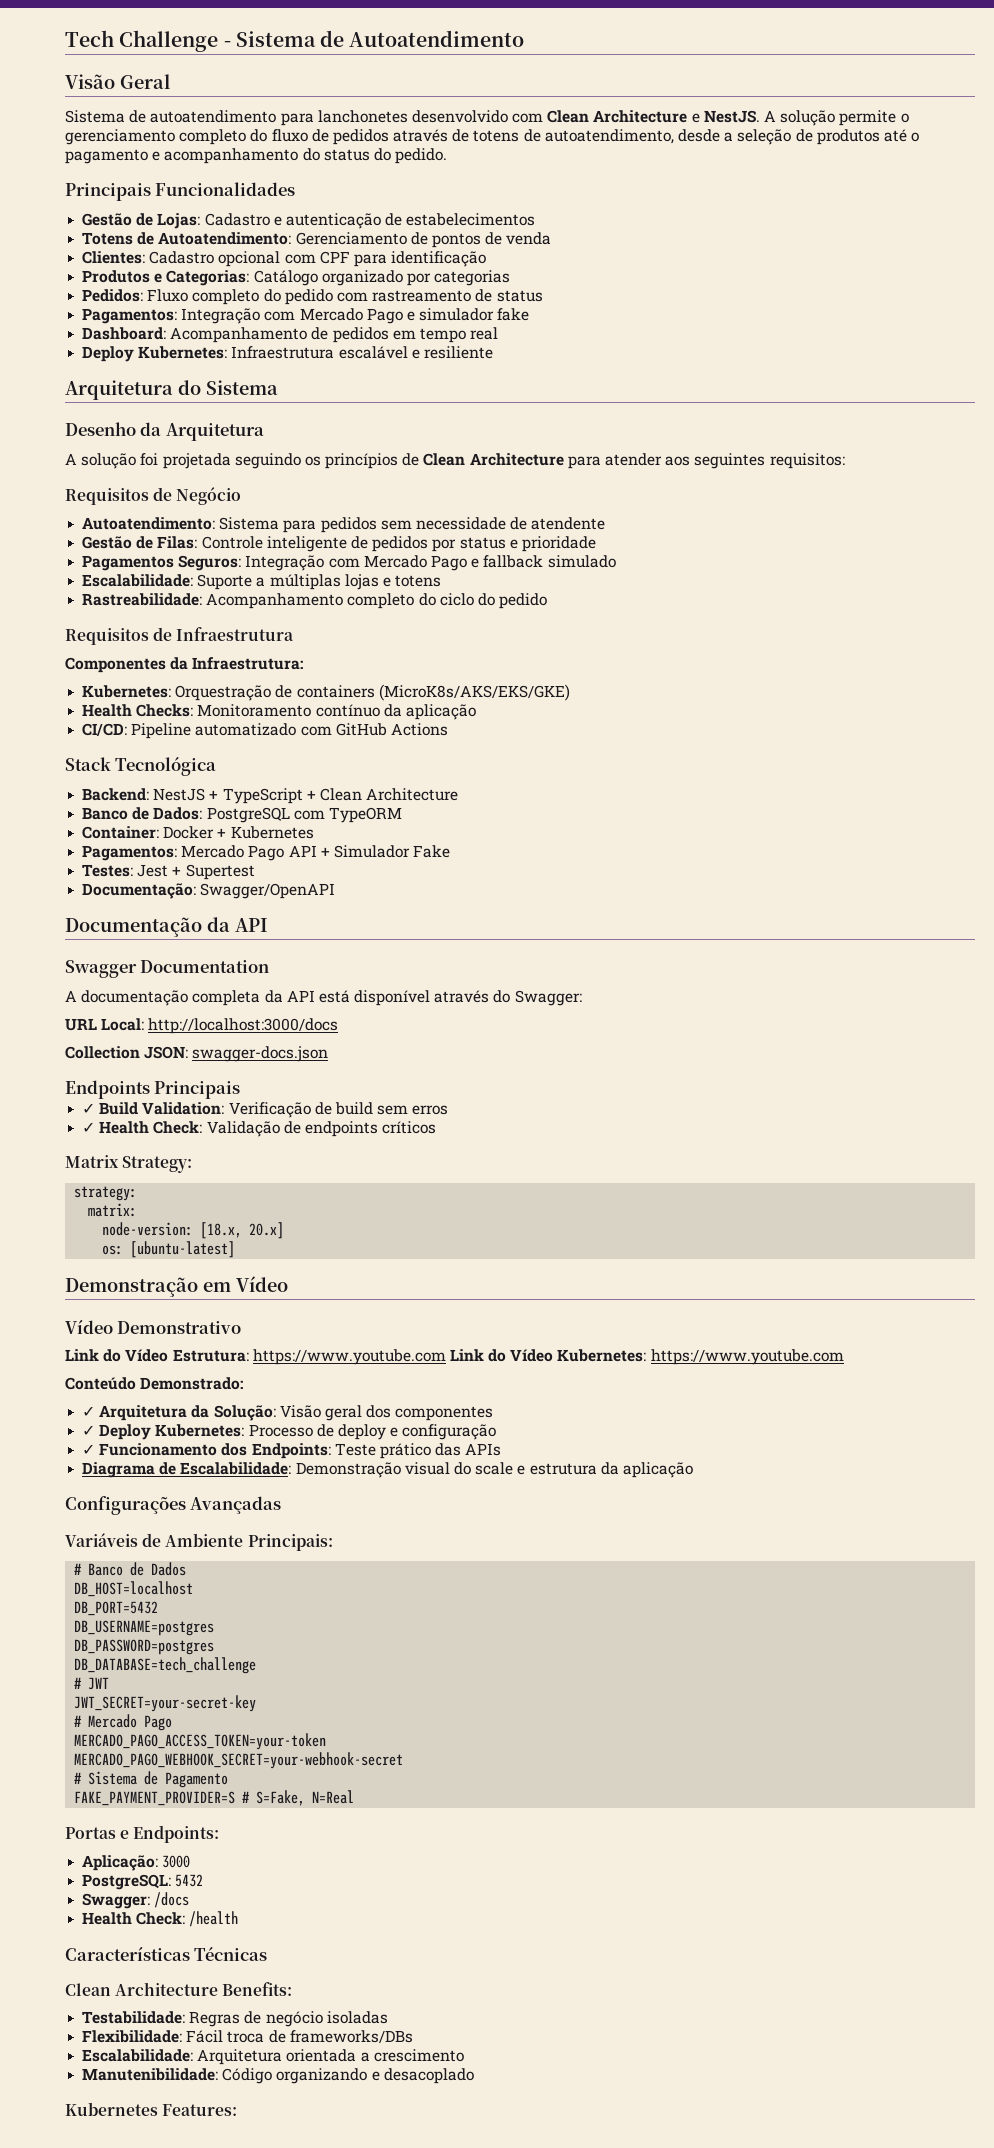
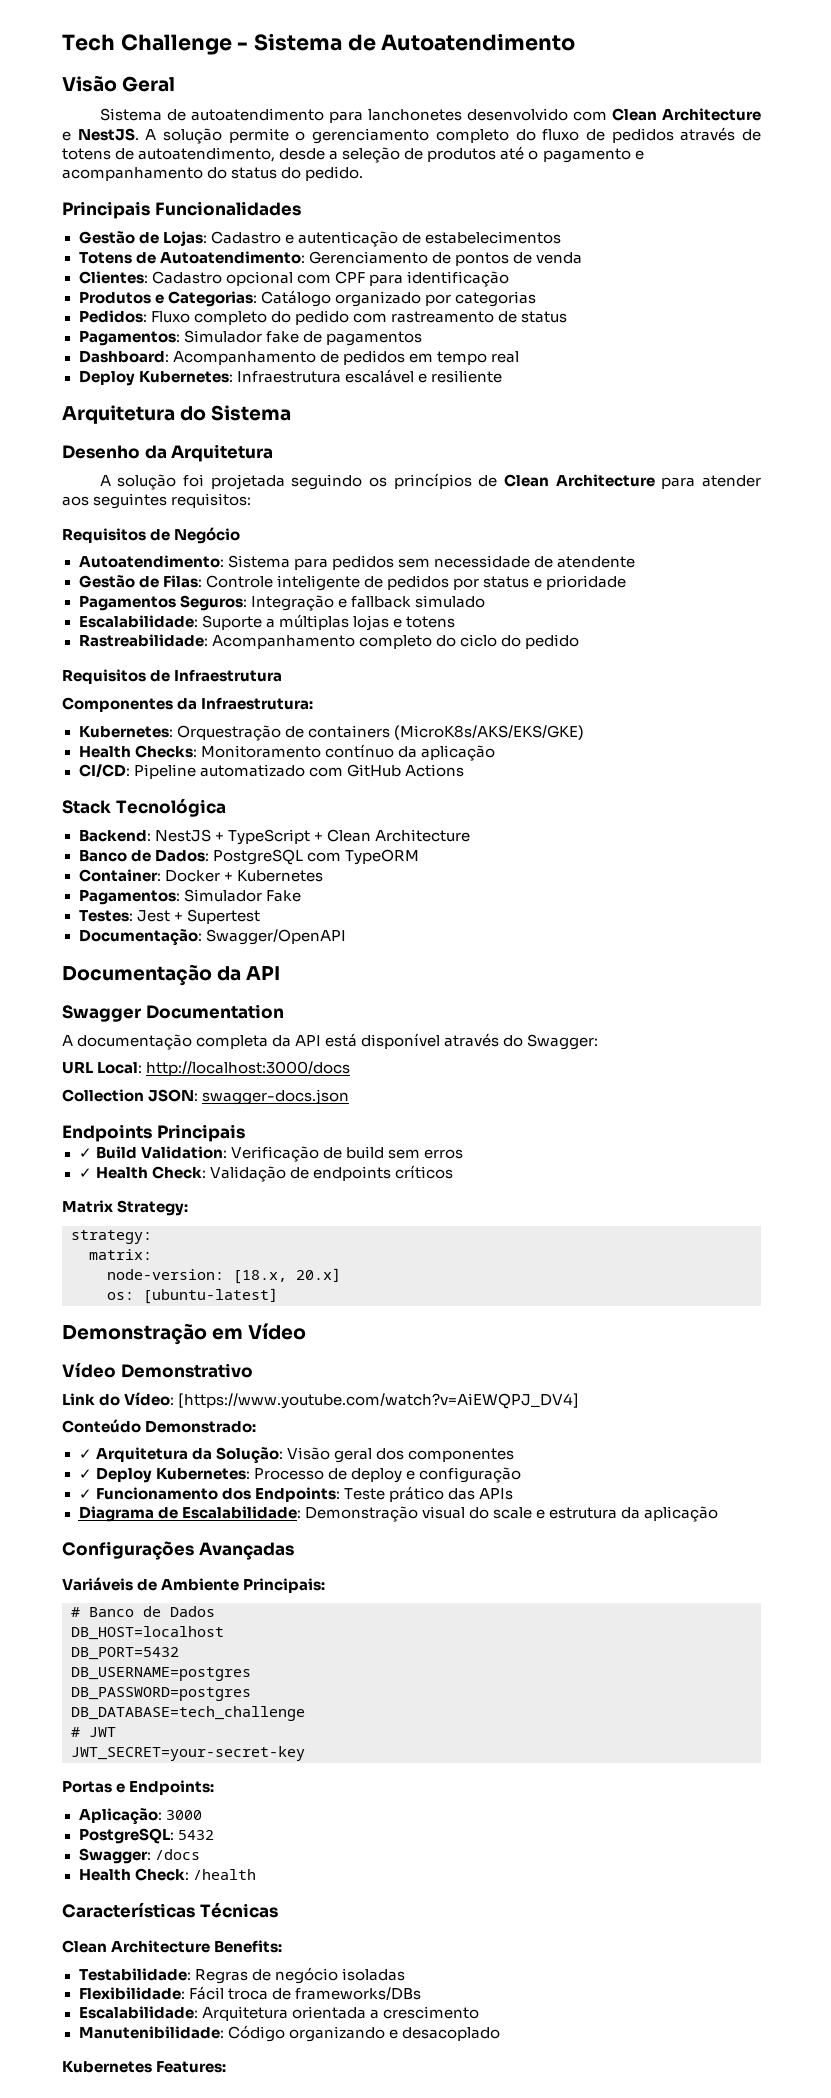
[181,308,495,324] Integração com Mercado Pago e simulador -> [183,330,262,343] Simulador
(530, 314) none -> [302,331,422,346] de pagamentos
[328,555,467,571] com Mercado Pago -> (334, 603) none
[181,845,330,861] Mercado Pago API + -> (180, 897) none
[125,1349,844,1365] Vídeo Estrutura: https://www.youtube.com Link do Vídeo Kubernetes: https://www.youtube.com -> [124,1392,580,1409] Vídeo: [https://www.youtube.com/watch?v=AiEWQPJ_DV4]
[74,1714,173,1731] [74,1733,327,1750] [74,1752,404,1769] [74,1771,229,1788] [74,1790,355,1806] // # Mercado Pago // MERCADO_PAGO_ACCESS_TOKEN=your-token // MERCADO_PAGO_WEBHOOK_SECRET=your-webhook-secret // # Sistema de Pagamento // FAKE_PAYMENT_PROVIDER=S # S=Fake, N=Real -> (305, 1753) none

